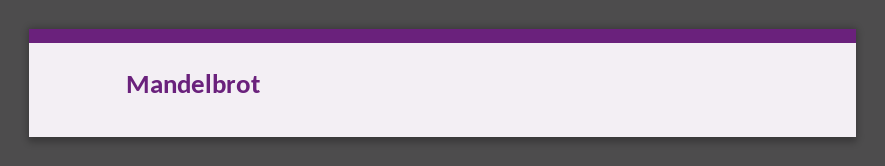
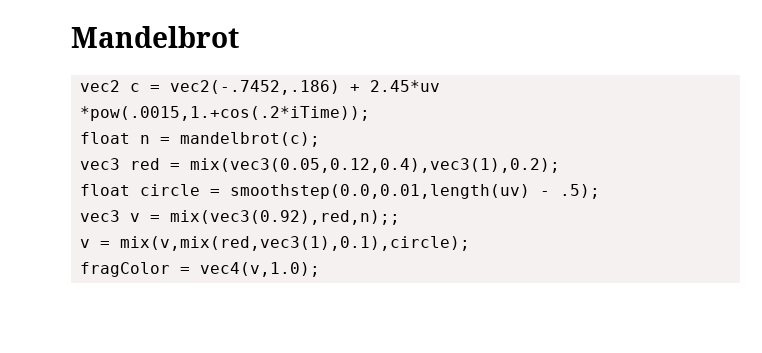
(260, 83) none -> [80,80,441,95] [80,106,371,121] [80,132,321,147] [80,158,561,173] [80,184,601,199] [80,210,401,225] [80,236,471,251] [80,262,321,277] // vec2 c = vec2(-.7452,.186) + 2.45*uv *pow(.0015,1.+cos(.2*iTime)); // float n = mandelbrot(c); // vec3 red = mix(vec3(0.05,0.12,0.4),vec3(1),0.2); // float circle = smoothstep(0.0,0.01,length(uv) - .5); // vec3 v = mix(vec3(0.92),red,n);; // v = mix(v,mix(red,vec3(1),0.1),circle); // fragColor = vec4(v,1.0);

